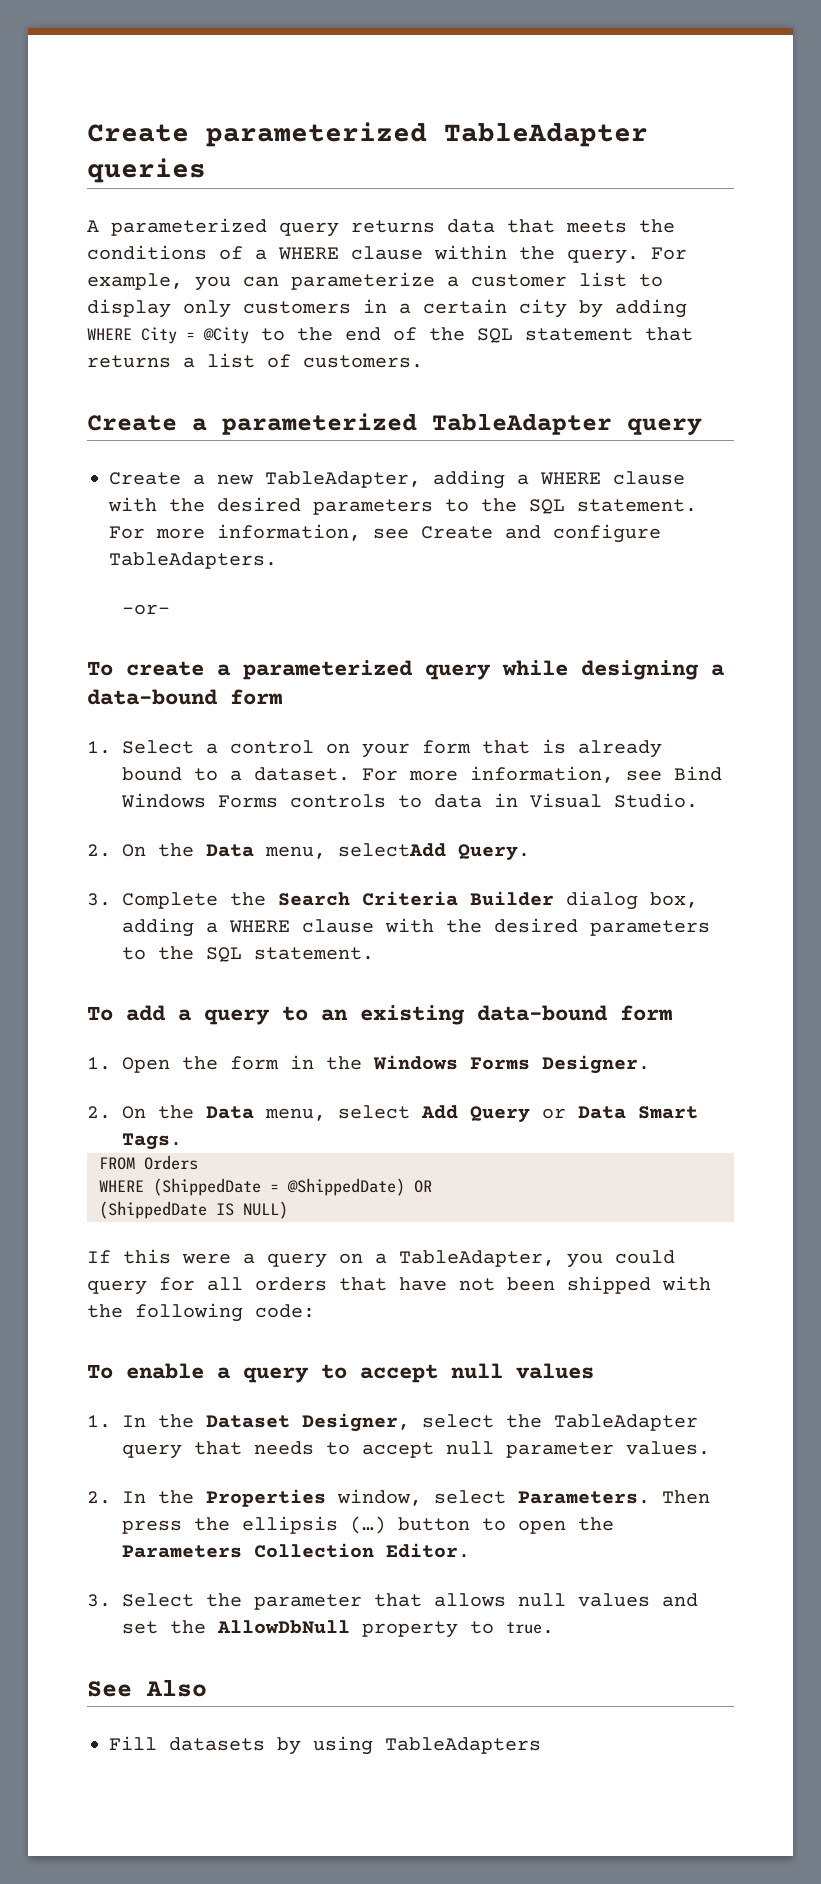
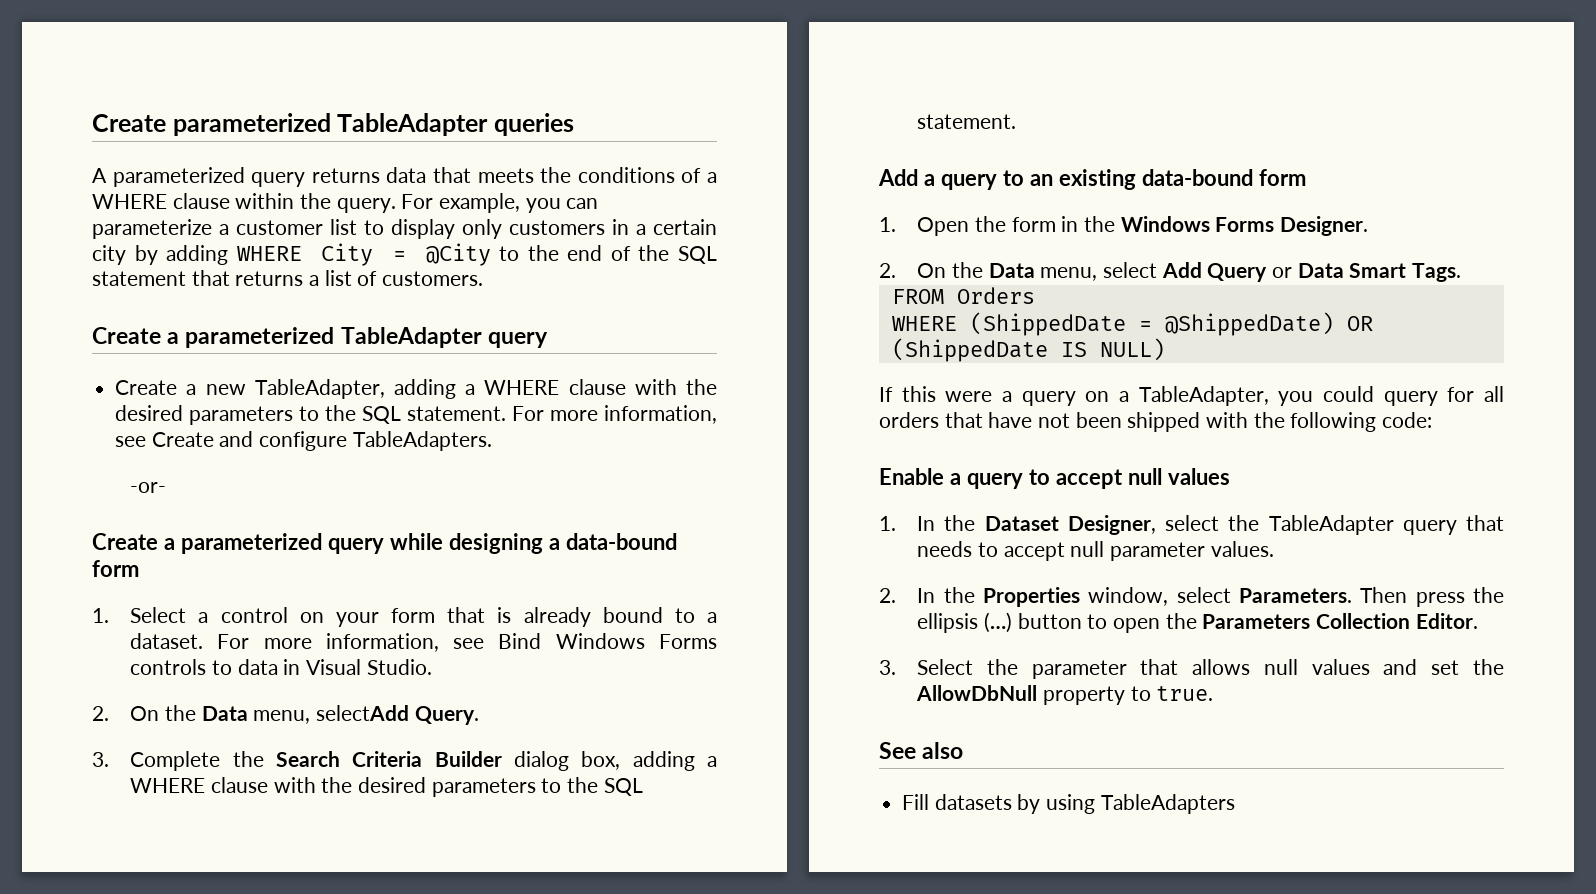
[87,661,204,676] To create -> [92,533,158,550] Create
[87,1005,166,1021] To add -> [878,169,918,186] Add
[87,1363,204,1379] To enable -> [879,468,944,485] Enable
[146,1679,207,1697] Also -> [922,742,964,759] also

